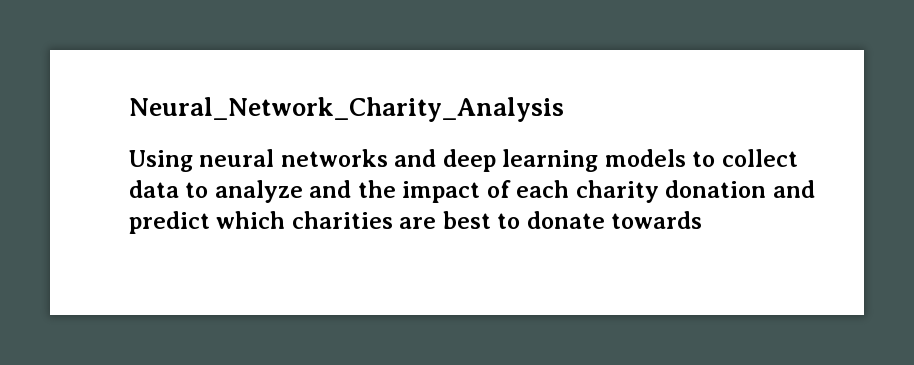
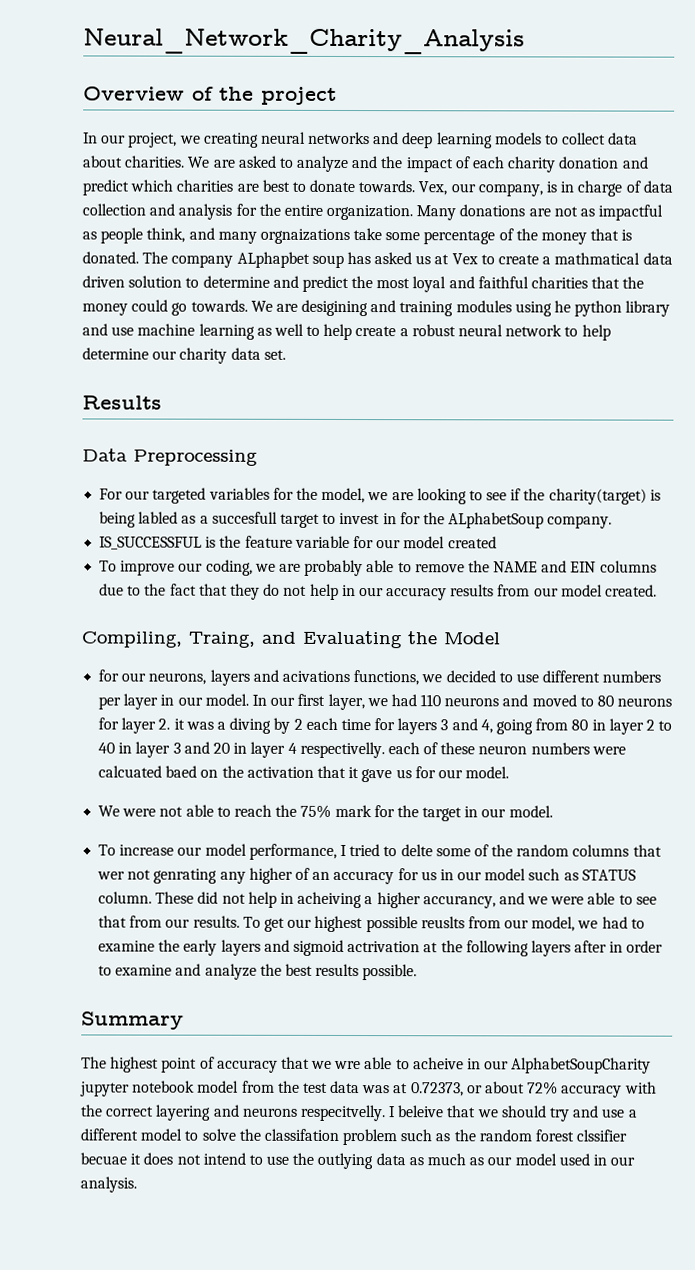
[129,150,193,172] Using -> [83,86,337,105] [83,132,259,148] Overview of the project // In our project, we creating
(179, 189) none -> [82,155,277,168] about charities. We are asked
[611,211,703,229] towards -> [358,180,673,197] [82,203,664,221] [82,227,633,245] [82,251,673,268] [82,275,645,293] [82,299,671,317] [82,323,611,341] [82,347,286,364] [82,395,162,410] [82,448,258,466] [99,487,661,505] [99,511,613,529] [99,535,497,550] [99,559,657,577] [99,583,658,601] [81,630,501,649] [98,669,662,686] [98,693,673,711] [98,717,673,735] [98,741,626,759] [98,765,510,783] [98,804,553,822] [98,843,662,860] [97,867,636,885] [98,891,657,909] [98,915,645,933] [98,939,664,957] [98,963,418,981] [81,1011,184,1030] [81,1056,652,1074] [80,1080,657,1098] [80,1104,638,1122] [80,1128,628,1146] [80,1152,636,1170] [80,1176,137,1193] towards. Vex, our company, is in charge of data collection and analysis for the entire organization. Many donations are not as impactful as people think, and many orgnaizations take some percentage of the money that is donated. The company ALphapbet soup has asked us at Vex to create a mathmatical data driven solution to determine and predict the most loyal and faithful charities that the money could go towards. We are desigining and training modules using he python library and use machine learning as well to help create a robust neural network to help determine our charity data set. // Results // Data Preprocessing // For our targeted variables for the model, we are looking to see if the charity(target) is being labled as a succesfull target to invest in for the ALphabetSoup company. // IS_SUCCESSFUL is the feature variable for our model created // To improve our coding, we are probably able to remove the NAME and EIN columns due to the fact that they do not help in our accuracy results from our model created. // Compiling, Traing, and Evaluating the Model // for our neurons, layers and acivations functions, we decided to use different numbers per layer in our model. In our first layer, we had 110 neurons and moved to 80 neurons for layer 2. it was a diving by 2 each time for layers 3 and 4, going from 80 in layer 2 to 40 in layer 3 and 20 in layer 4 respectivelly. each of these neuron numbers were calcuated baed on the activation that it gave us for our model. // We were not able to reach the 75% mark for the target in our model. // To increase our model performance, I tried to delte some of the random columns that wer not genrating any higher of an accuracy for us in our model such as STATUS column. These did not help in acheiving a higher accurancy, and we were able to see that from our results. To get our highest possible reuslts from our model, we had to examine the early layers and sigmoid actrivation at the following layers after in order to examine and analyze the best results possible. // Summary // The highest point of accuracy that we wre able to acheive in our AlphabetSoupCharity jupyter notebook model from the test data was at 0.72373, or about 72% accuracy with the correct layering and neurons respecitvelly. I beleive that we should try and use a different model to solve the classifation problem such as the random forest clssifier becuae it does not intend to use the outlying data as much as our model used in our analysis.

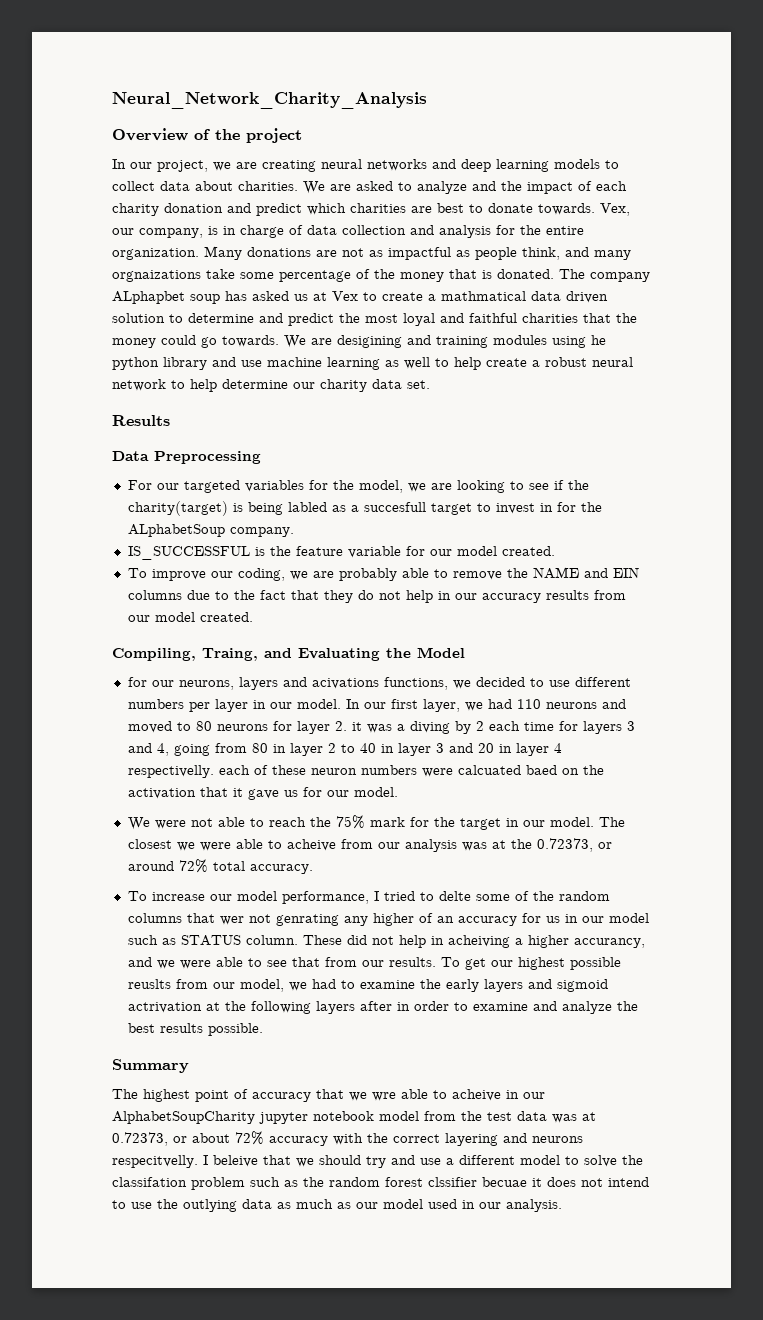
(201, 139) none -> [236,162,257,169] are
[447,536,497,549] created -> [501,546,555,556] created.
(553, 811) none -> [598,817,625,827] [127,838,612,852] [127,859,313,874] The closest we were able to acheive from our analysis was at the 0.72373, or around 72% total accuracy.

